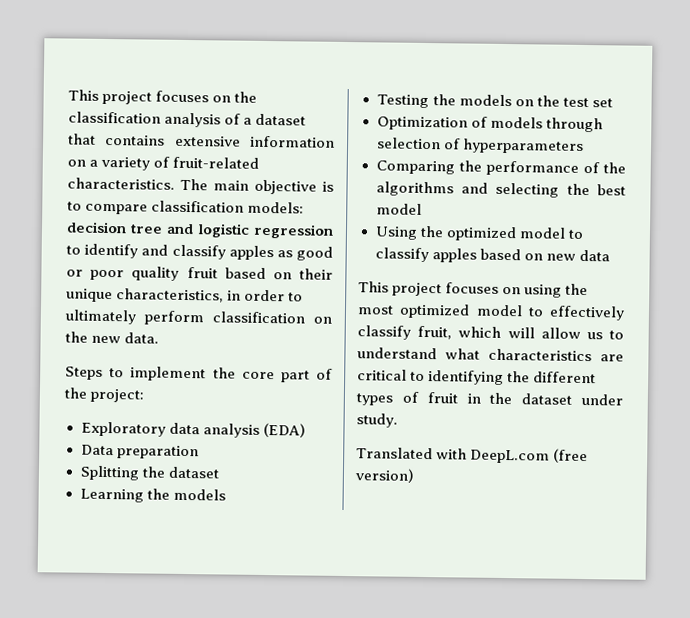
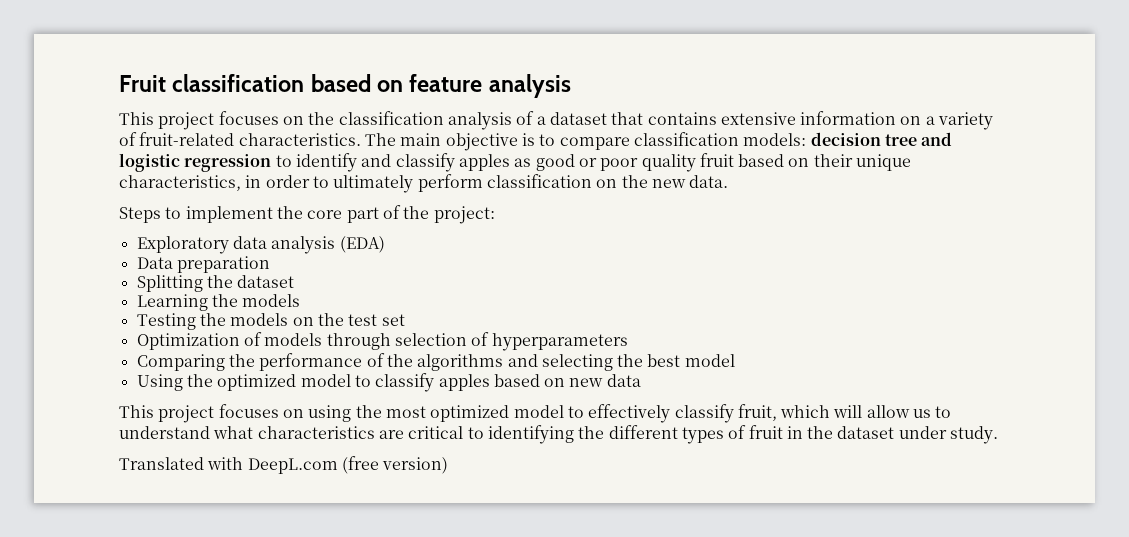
(68, 95) none -> [119,74,571,98] Fruit classification based on feature analysis //

